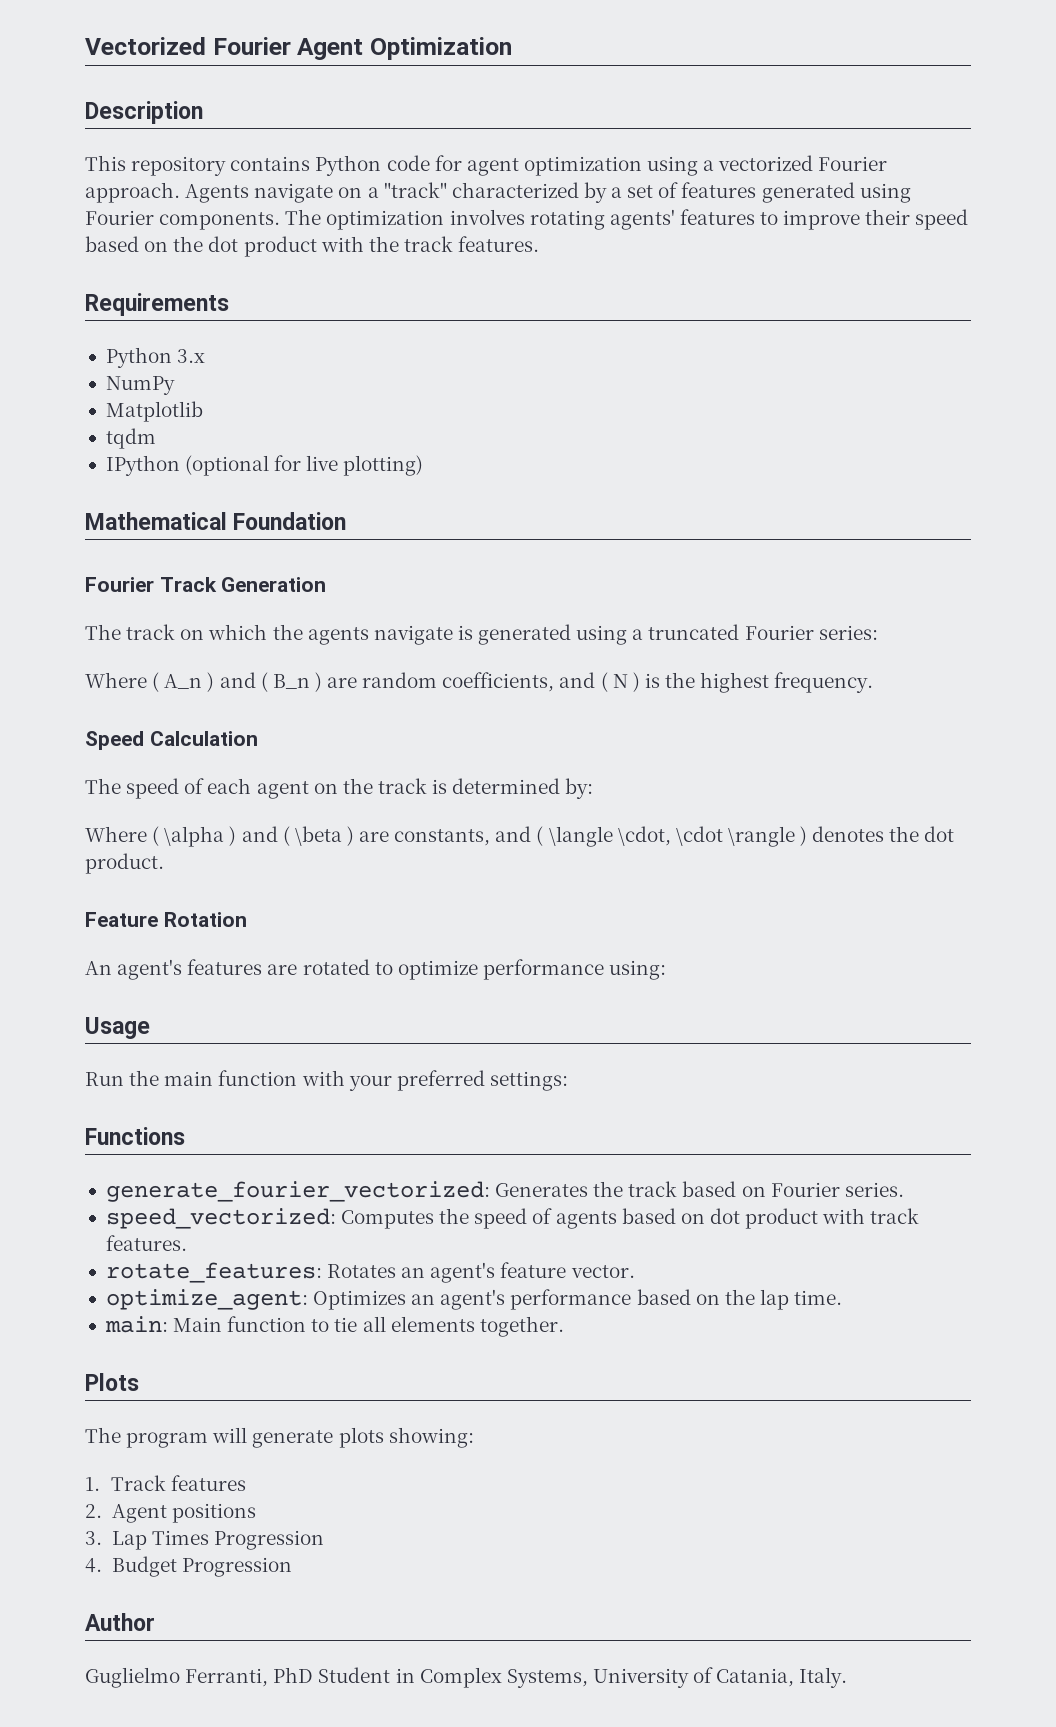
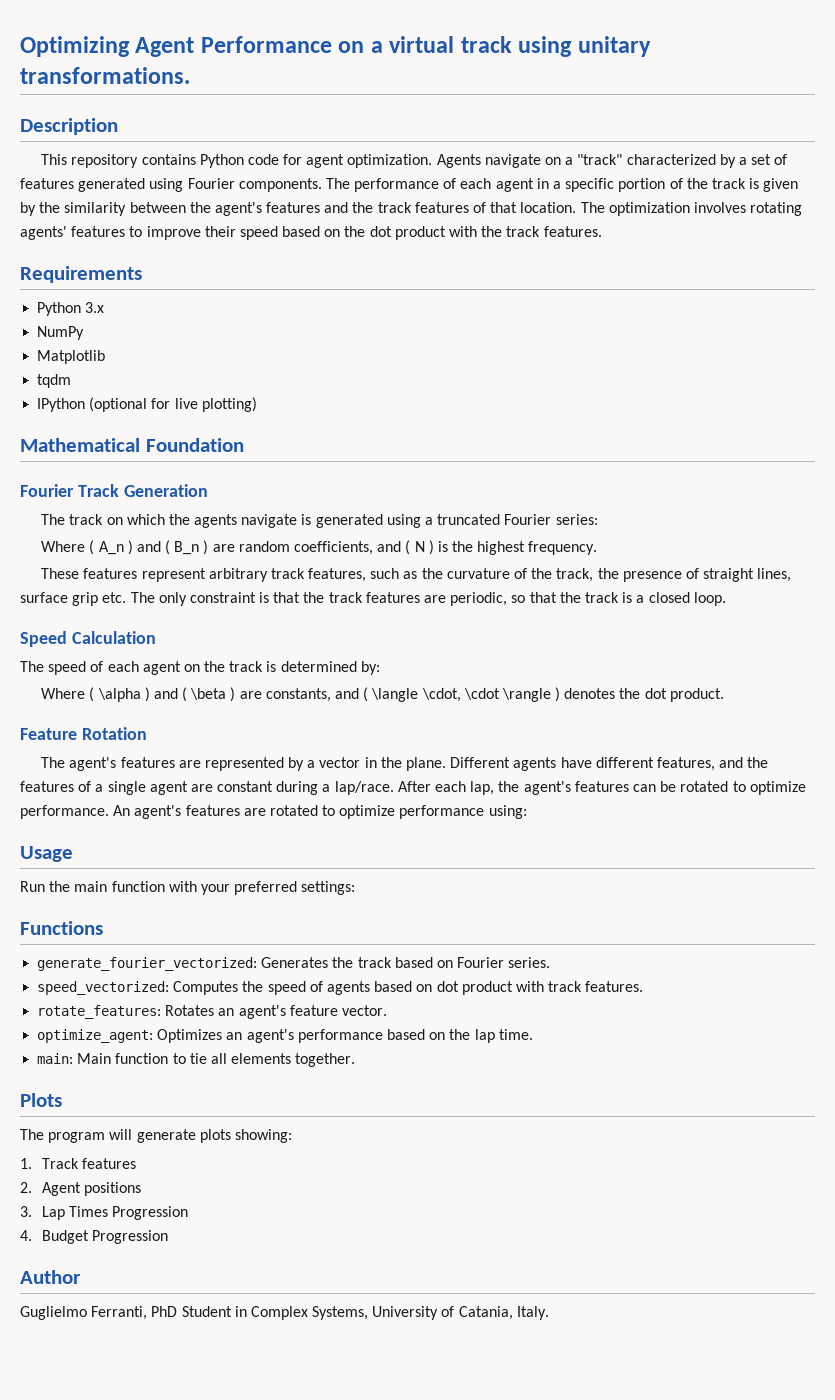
[85,37,512,60] Vectorized Fourier Agent Optimization -> [20,36,651,57] [20,67,190,84] Optimizing Agent Performance on a virtual track using unitary transformations.
[523,155,888,176] [85,182,180,203] optimization using a vectorized Fourier approach. -> [347,154,433,168] optimization.
(322, 217) none -> [354,178,799,192] [20,202,605,216] performance of each agent in a specific portion of the track is given by the similarity between the agent's features and the track features of that location. The
(874, 682) none -> [41,568,792,582] [20,592,726,606] // These features represent arbitrary track features, such as the curvature of the track, the presence of straight lines, surface grip etc. The only constraint is that the track features are periodic, so that the track is a closed loop.
(247, 919) none -> [41,757,769,771] [20,781,806,795] [20,805,109,819] The agent's features are represented by a vector in the plane. Different agents have different features, and the features of a single agent are constant during a lap/race. After each lap, the agent's features can be rotated to optimize performance.

